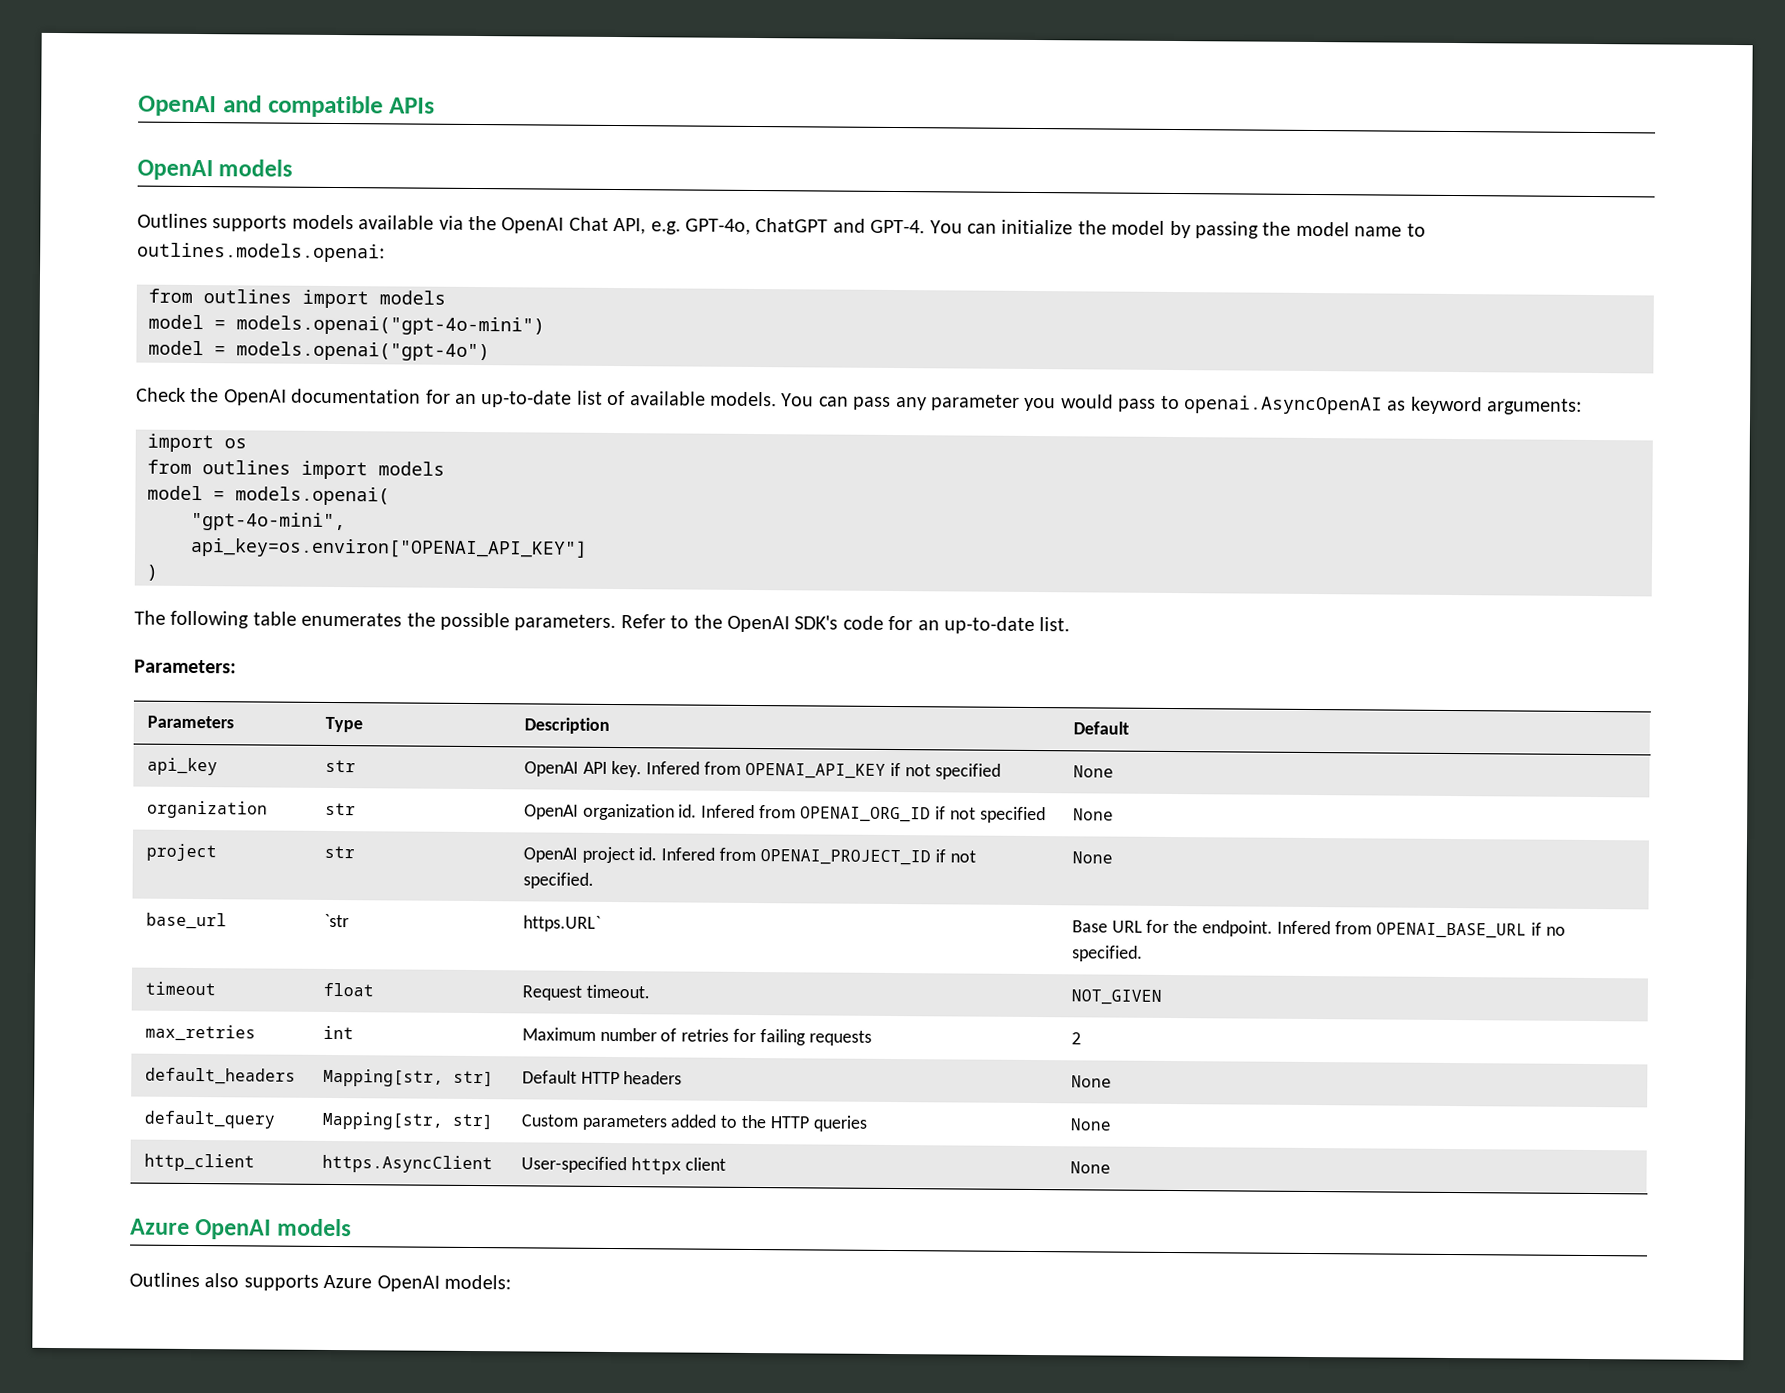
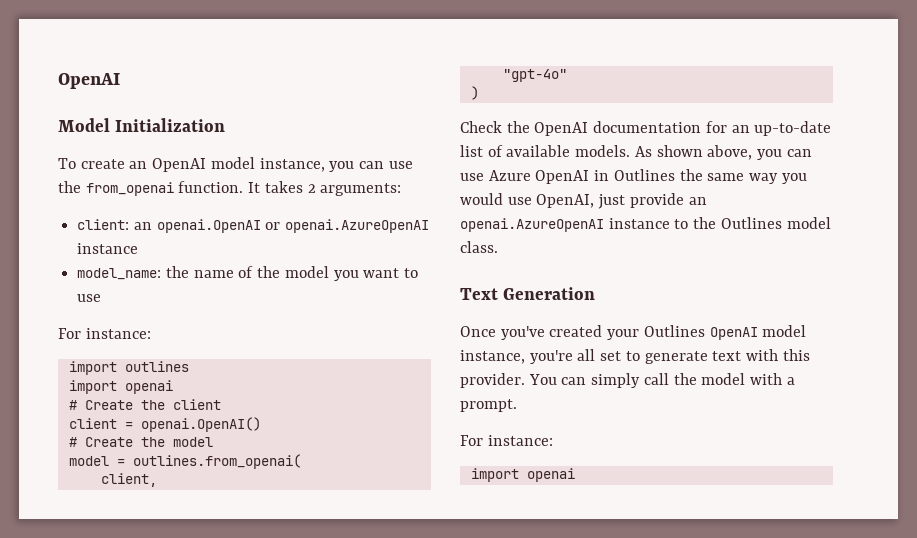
[138,95,436,118] [137,159,294,181] [137,213,1426,239] [137,242,385,263] [148,288,446,309] [148,314,545,336] [148,340,490,362] OpenAI and compatible APIs // OpenAI models // Outlines supports models available via the OpenAI Chat API, e.g. GPT-4o, ChatGPT and GPT-4. You can initialize the model by passing the model name to outlines.models.openai: // from outlines import models // model = models.openai("gpt-4o-mini") // model = models.openai("gpt-4o") -> [58,73,120,89] [58,118,226,132] [58,157,413,172] [58,181,402,196] [77,219,430,233] [77,243,139,254] [77,266,419,281] [77,294,102,302] [58,328,151,339] [68,361,189,375] [68,380,173,394] [68,399,221,410] [68,417,261,432] [68,437,213,447] [68,454,301,469] [100,473,157,487] [502,69,567,82] [470,86,479,100] OpenAI // Model Initialization // To create an OpenAI model instance, you can use the from_openai function. It takes 2 arguments: // client: an openai.OpenAI or openai.AzureOpenAI instance // model_name: the name of the model you want to use // For instance: // import outlines // import openai // # Create the client // client = openai.OpenAI() // # Create the model // model = outlines.from_openai( // client, // "gpt-4o" // )
[781,393,1583,415] [147,433,247,453] [147,459,445,480] [147,485,390,506] [191,511,346,532] [190,537,588,559] [146,564,158,581] [134,610,1071,635] [134,659,237,674] [146,715,234,729] [324,716,363,733] [523,717,610,734] [1072,721,1129,735] [146,757,218,776] [324,759,356,773] [523,760,1001,780] [1072,765,1114,778] [146,800,268,819] [324,802,356,816] [523,803,1046,824] [1072,808,1114,821] [145,843,217,862] [323,845,355,859] [522,846,976,866] [522,872,594,889] [1071,851,1113,864] [145,912,227,930] [323,913,349,928] [522,915,601,932] [1071,919,1566,939] [1071,945,1143,962] [144,981,216,996] [322,982,374,997] [521,984,650,1001] [1070,989,1162,1005] [144,1024,256,1042] [322,1025,354,1040] [521,1027,872,1046] [1070,1032,1082,1045] [144,1067,296,1085] [322,1068,494,1087] [521,1070,683,1085] [1070,1075,1112,1088] [143,1110,276,1129] [321,1111,494,1130] [520,1114,867,1132] [1069,1118,1111,1131] [143,1153,255,1172] [321,1154,493,1174] [520,1156,727,1175] [1069,1161,1111,1174] [130,1218,352,1240] [129,1272,511,1292] You can pass any parameter you would pass to openai.AsyncOpenAI as keyword arguments: // import os // from outlines import models // model = models.openai( // "gpt-4o-mini", // api_key=os.environ["OPENAI_API_KEY"] // ) // The following table enumerates the possible parameters. Refer to the OpenAI SDK's code for an up-to-date list. // Parameters: // Parameters | Type | Description | Default // api_key | str | OpenAI API key. Infered from OPENAI_API_KEY if not specified | None // organization | str | OpenAI organization id. Infered from OPENAI_ORG_ID if not specified | None // project | str | OpenAI project id. Infered from OPENAI_PROJECT_ID if not specified. | None // base_url | `str | https.URL` | Base URL for the endpoint. Infered from OPENAI_BASE_URL if no specified. // timeout | float | Request timeout. | NOT_GIVEN // max_retries | int | Maximum number of retries for failing requests | 2 // default_headers | Mapping[str, str] | Default HTTP headers | None // default_query | Mapping[str, str] | Custom parameters added to the HTTP queries | None // http_client | https.AsyncClient | User-specified httpx client | None // Azure OpenAI models // Outlines also supports Azure OpenAI models: -> [634,145,812,160] [460,169,807,184] [460,193,707,209] [460,217,831,232] [460,241,498,253] [460,287,596,300] [460,325,807,340] [460,349,810,364] [460,373,795,388] [460,399,517,412] [460,435,553,446] [470,468,575,482] As shown above, you can use Azure OpenAI in Outlines the same way you would use OpenAI, just provide an openai.AzureOpenAI instance to the Outlines model class. // Text Generation // Once you've created your Outlines OpenAI model instance, you're all set to generate text with this provider. You can simply call the model with a prompt. // For instance: // import openai

